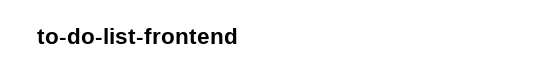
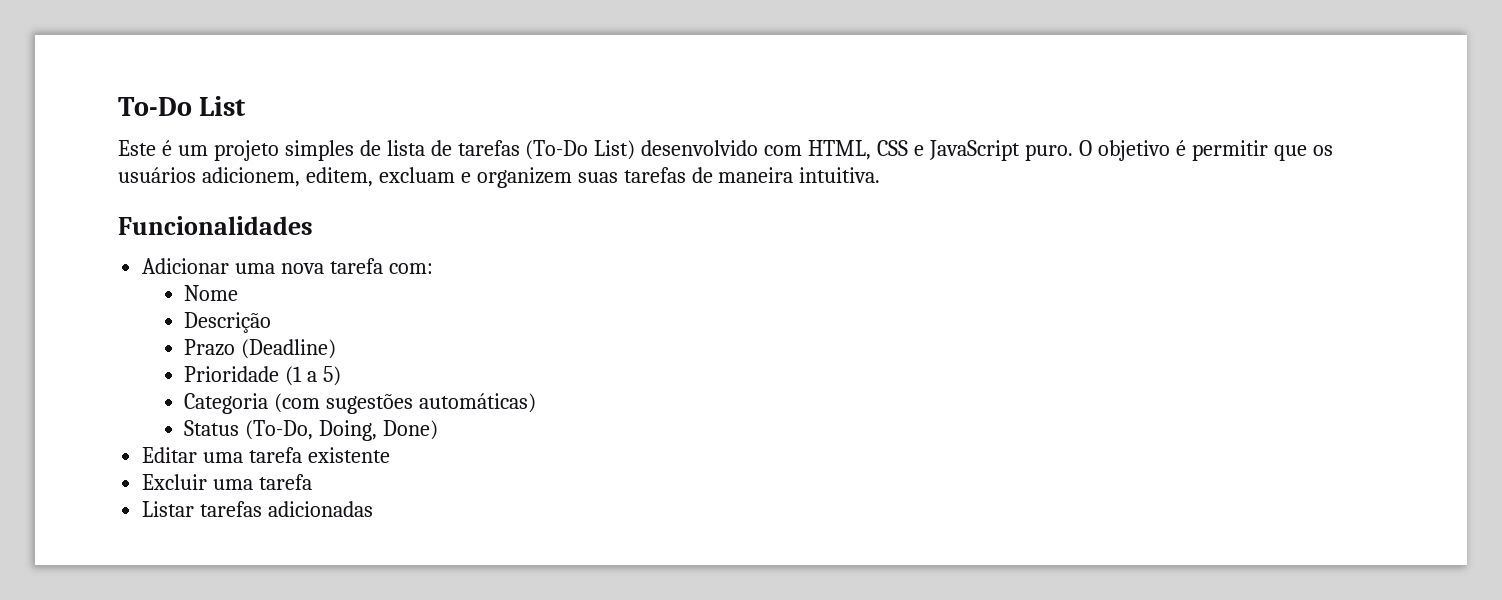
[37,28,238,44] to-do-list-frontend -> [118,96,247,116] [118,140,1333,161] [118,167,881,188] [118,216,313,235] [142,258,433,274] [184,285,239,301] [184,312,272,333] [184,339,337,359] [184,366,342,386] [184,393,537,414] [184,420,439,441] [142,447,391,463] [142,474,313,490] [142,501,374,517] To-Do List // Este é um projeto simples de lista de tarefas (To-Do List) desenvolvido com HTML, CSS e JavaScript puro. O objetivo é permitir que os usuários adicionem, editem, excluam e organizem suas tarefas de maneira intuitiva. // Funcionalidades // Adicionar uma nova tarefa com: // Nome // Descrição // Prazo (Deadline) // Prioridade (1 a 5) // Categoria (com sugestões automáticas) // Status (To-Do, Doing, Done) // Editar uma tarefa existente // Excluir uma tarefa // Listar tarefas adicionadas

